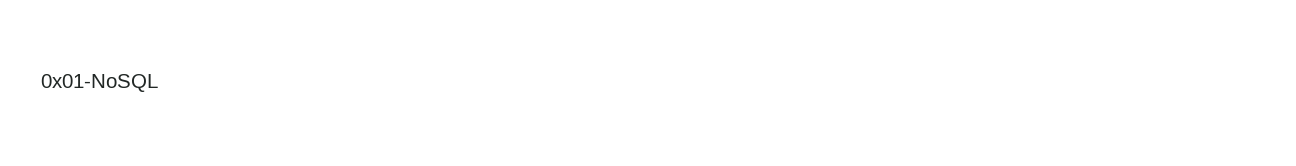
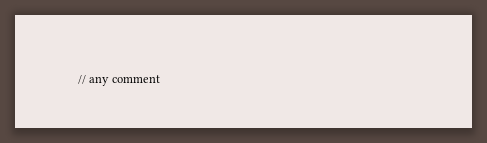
[41,74,158,92] 0x01-NoSQL -> [78,75,160,86] // any comment

